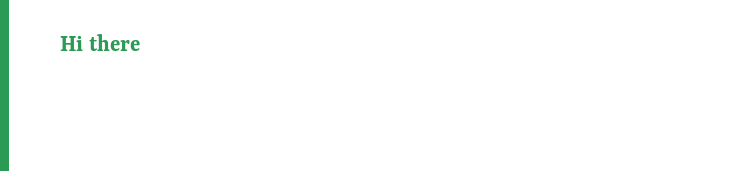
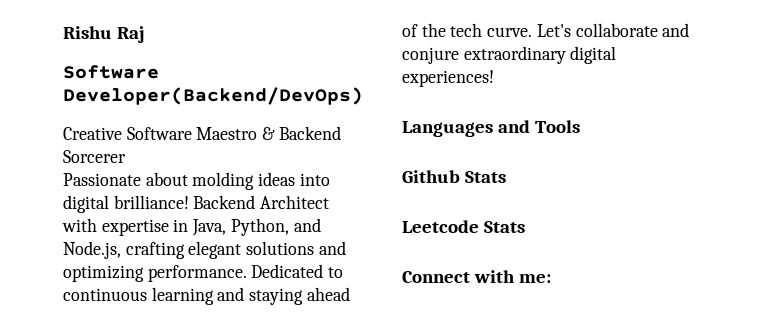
[60,34,141,51] Hi there -> [63,26,146,43] [63,65,159,79] [63,87,363,105] [63,126,341,140] [63,150,126,163] [63,172,330,190] [63,195,330,213] [62,218,321,236] [63,241,346,259] [63,264,344,282] [63,287,350,305] [402,23,690,37] [402,46,617,64] [402,70,494,87] [402,120,581,137] [402,170,507,183] [402,220,526,233] [402,270,552,283] Rishu Raj // Software Developer(Backend/DevOps) // Creative Software Maestro & Backend Sorcerer // Passionate about molding ideas into digital brilliance! Backend Architect with expertise in Java, Python, and Node.js, crafting elegant solutions and optimizing performance. Dedicated to continuous learning and staying ahead of the tech curve. Let's collaborate and conjure extraordinary digital experiences! // Languages and Tools // Github Stats // Leetcode Stats // Connect with me:

